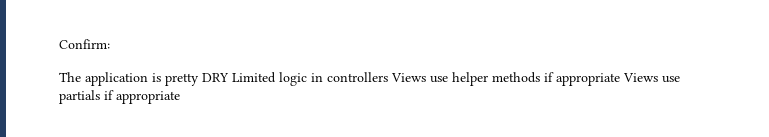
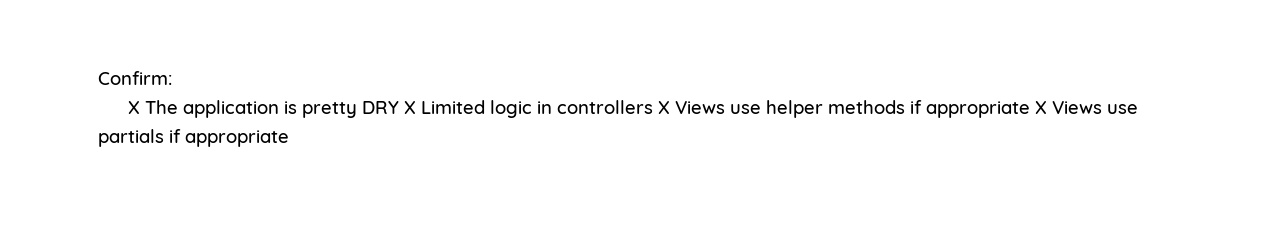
(110, 44) none -> [127,101,140,114] X
(229, 77) none -> [403,101,416,114] X
(388, 77) none -> [657,101,670,114] X
(620, 79) none -> [1034,101,1047,114] X

